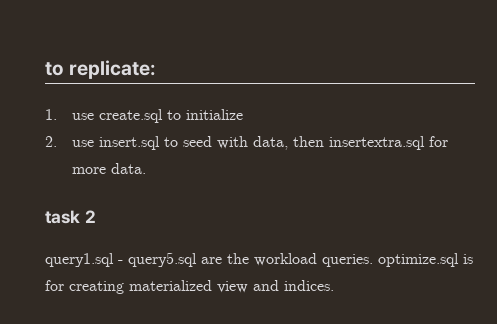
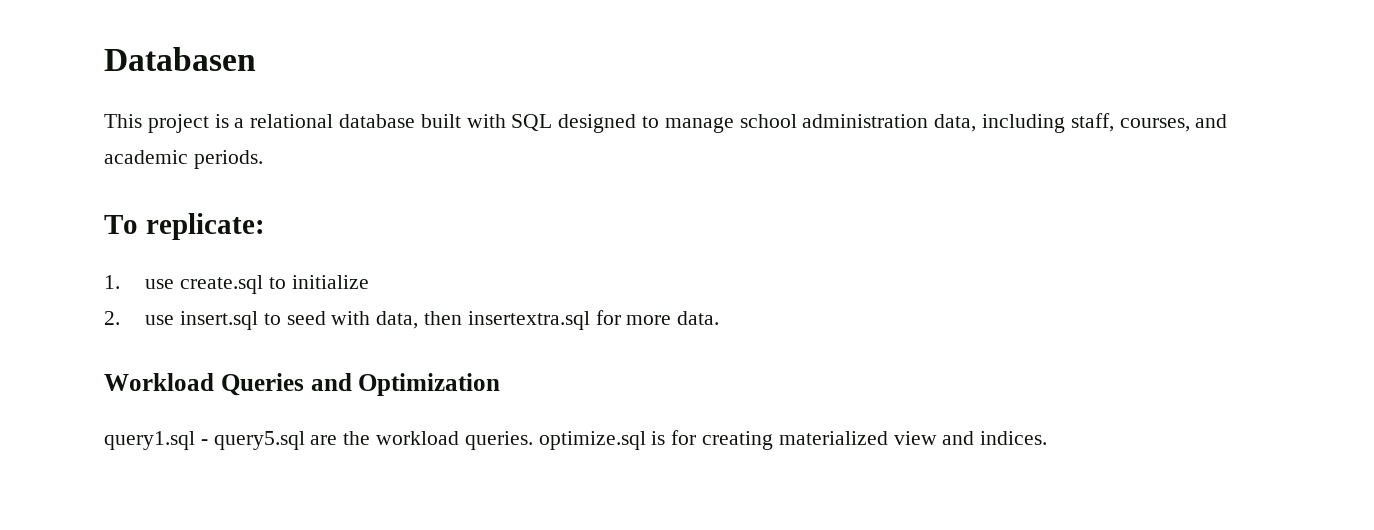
[45,62,64,76] to -> [104,47,256,71] [104,113,1228,133] [104,150,263,169] [104,215,138,234] Databasen // This project is a relational database built with SQL designed to manage school administration data, including staff, courses, and academic periods. // To
[45,210,96,224] task 2 -> [104,373,501,396] Workload Queries and Optimization

